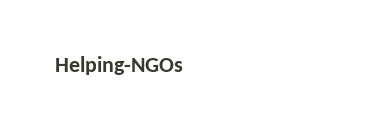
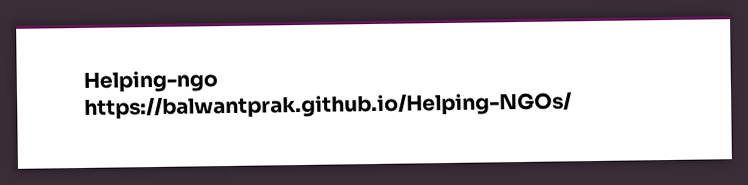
[55,56,183,75] Helping-NGOs -> [83,70,572,120] Helping-ngo https://balwantprak.github.io/Helping-NGOs/

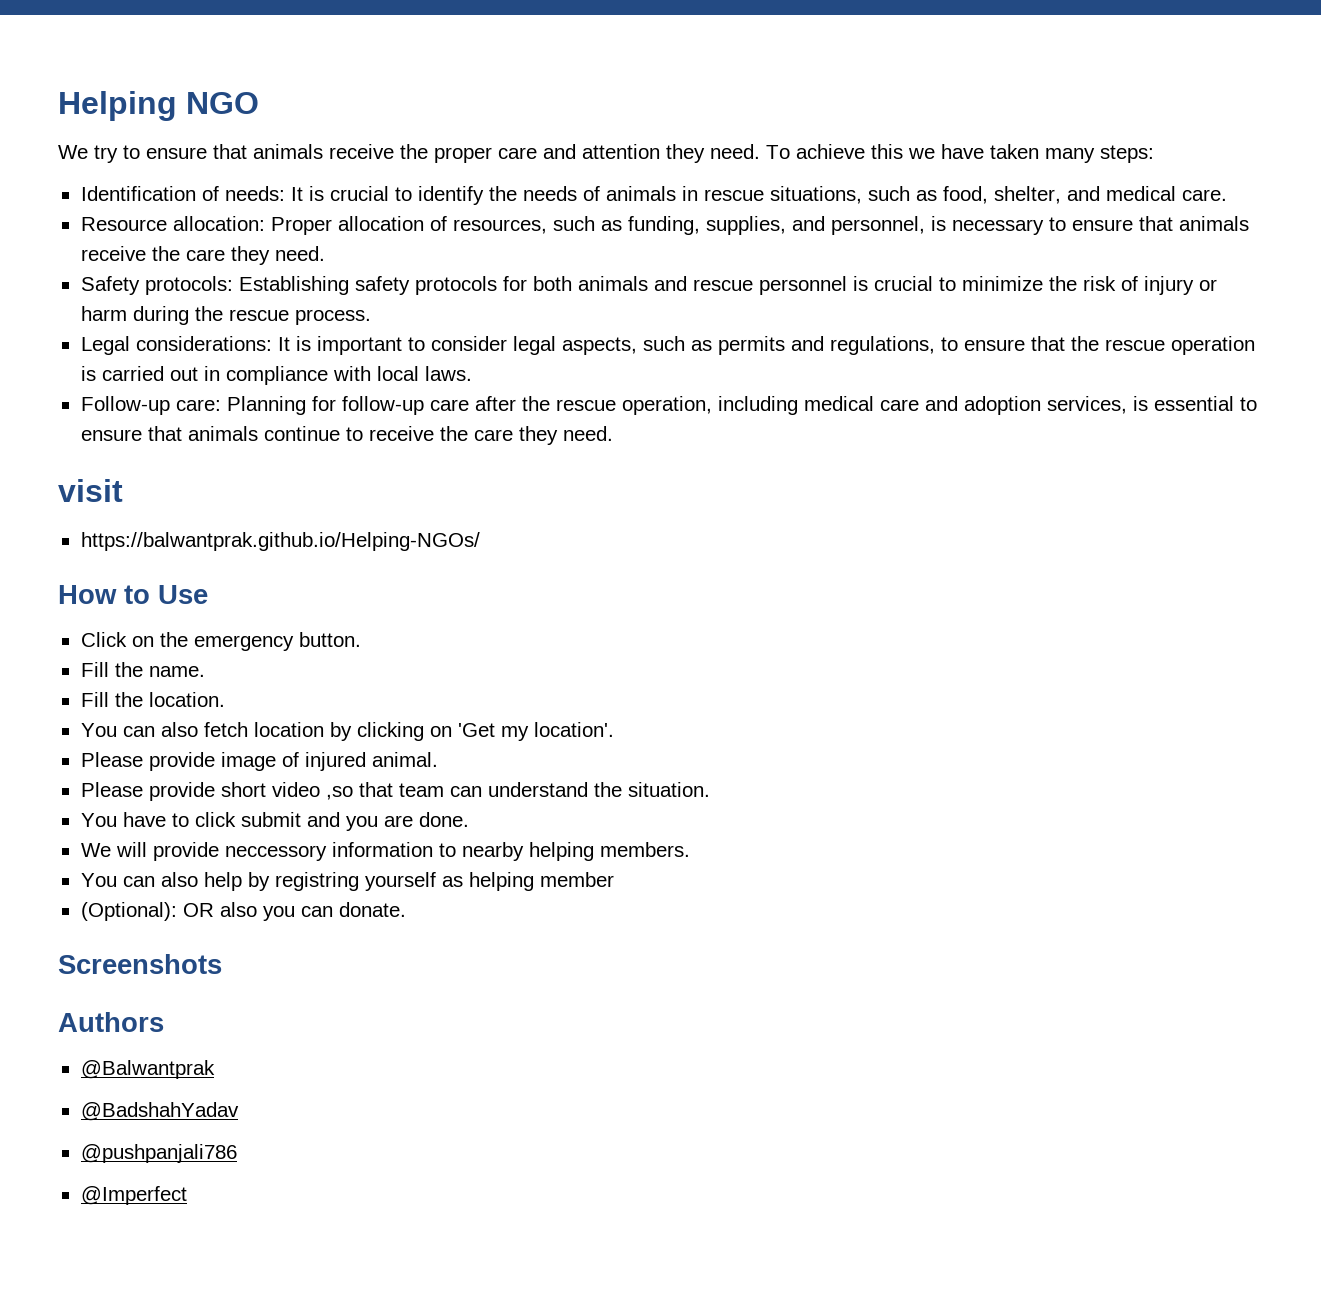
[83,70,572,120] Helping-ngo https://balwantprak.github.io/Helping-NGOs/ -> [58,91,259,121] [58,144,1154,163] [80,186,1227,205] [80,216,1249,235] [80,246,325,265] [80,276,1217,295] [80,306,371,325] [80,336,1255,355] [80,366,472,385] [80,396,1257,415] [80,426,613,445] [58,479,123,502] [80,532,480,551] [58,585,208,604] [80,632,361,651] [80,662,205,677] [80,692,225,707] [80,722,614,741] [80,752,438,771] [80,782,710,801] [80,812,469,831] [80,842,690,861] [80,872,614,891] [80,902,406,921] [58,954,222,974] [58,1012,164,1032] [80,1060,215,1079] [80,1102,239,1121] [80,1144,237,1163] [80,1186,187,1205] Helping NGO // We try to ensure that animals receive the proper care and attention they need. To achieve this we have taken many steps: // Identification of needs: It is crucial to identify the needs of animals in rescue situations, such as food, shelter, and medical care. // Resource allocation: Proper allocation of resources, such as funding, supplies, and personnel, is necessary to ensure that animals receive the care they need. // Safety protocols: Establishing safety protocols for both animals and rescue personnel is crucial to minimize the risk of injury or harm during the rescue process. // Legal considerations: It is important to consider legal aspects, such as permits and regulations, to ensure that the rescue operation is carried out in compliance with local laws. // Follow-up care: Planning for follow-up care after the rescue operation, including medical care and adoption services, is essential to ensure that animals continue to receive the care they need. // visit // https://balwantprak.github.io/Helping-NGOs/ // How to Use // Click on the emergency button. // Fill the name. // Fill the location. // You can also fetch location by clicking on 'Get my location'. // Please provide image of injured animal. // Please provide short video ,so that team can understand the situation. // You have to click submit and you are done. // We will provide neccessory information to nearby helping members. // You can also help by registring yourself as helping member // (Optional): OR also you can donate. // Screenshots // Authors // @Balwantprak // @BadshahYadav // @pushpanjali786 // @Imperfect

